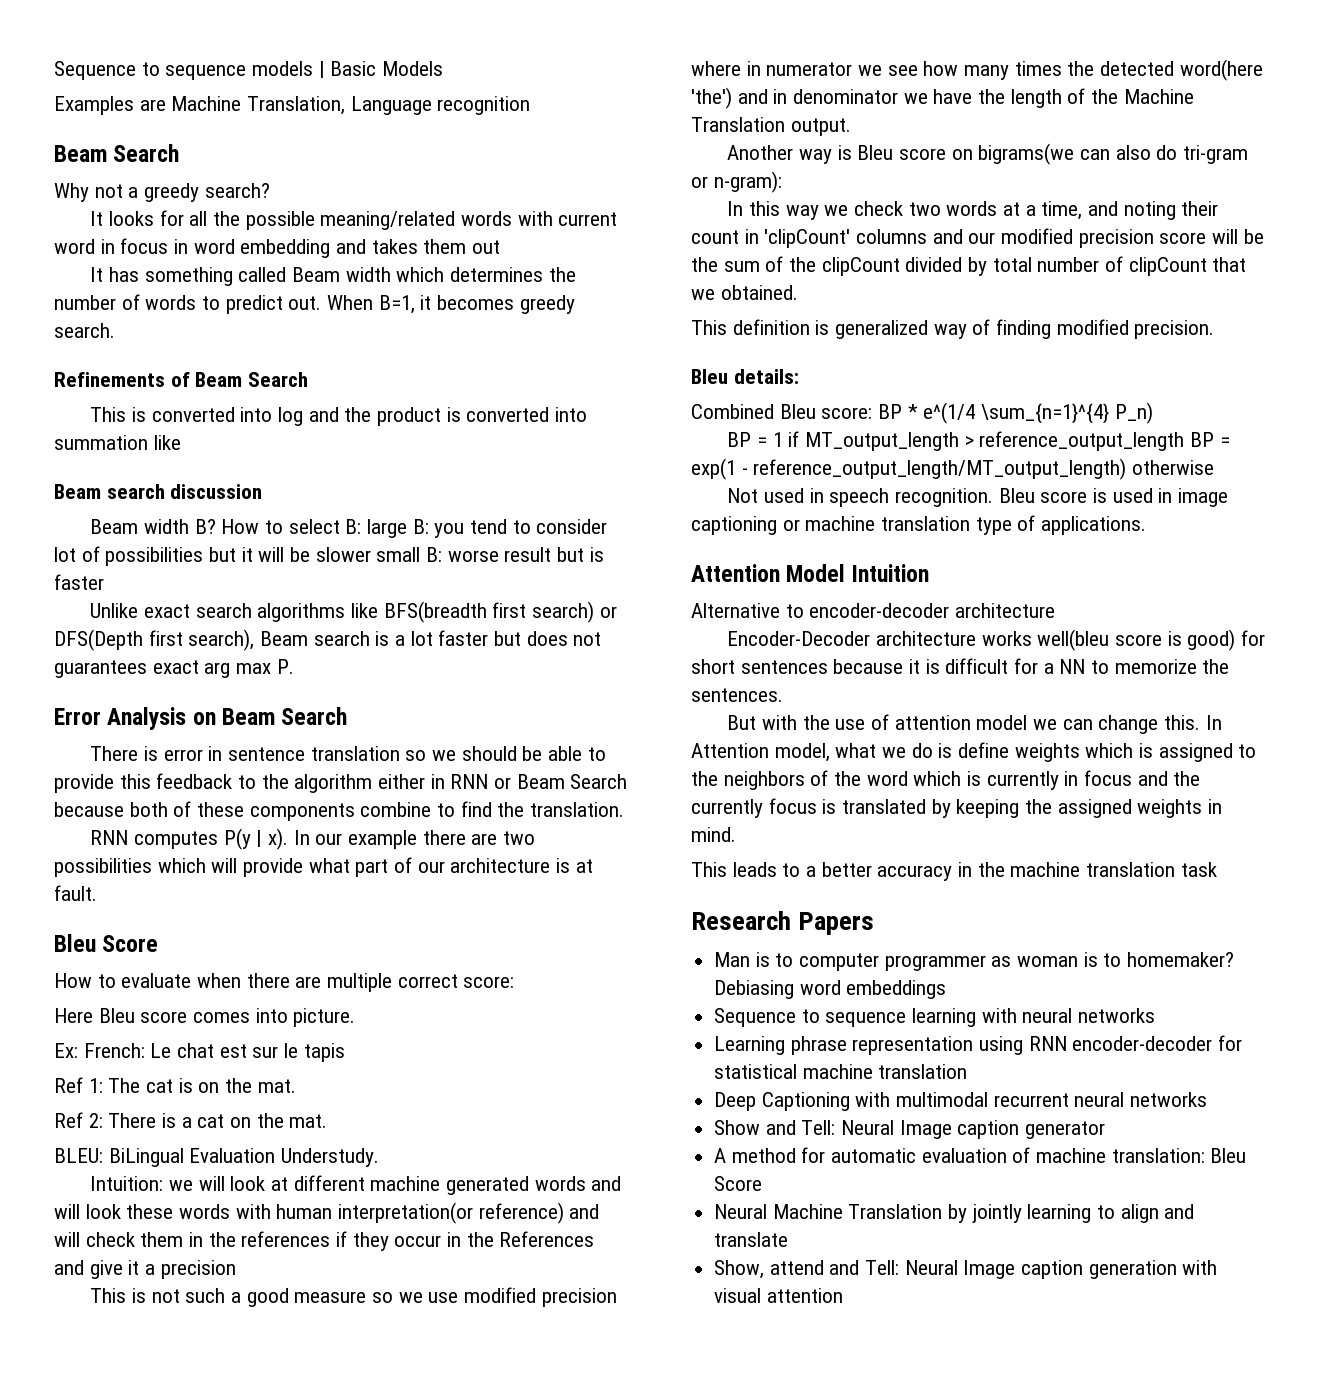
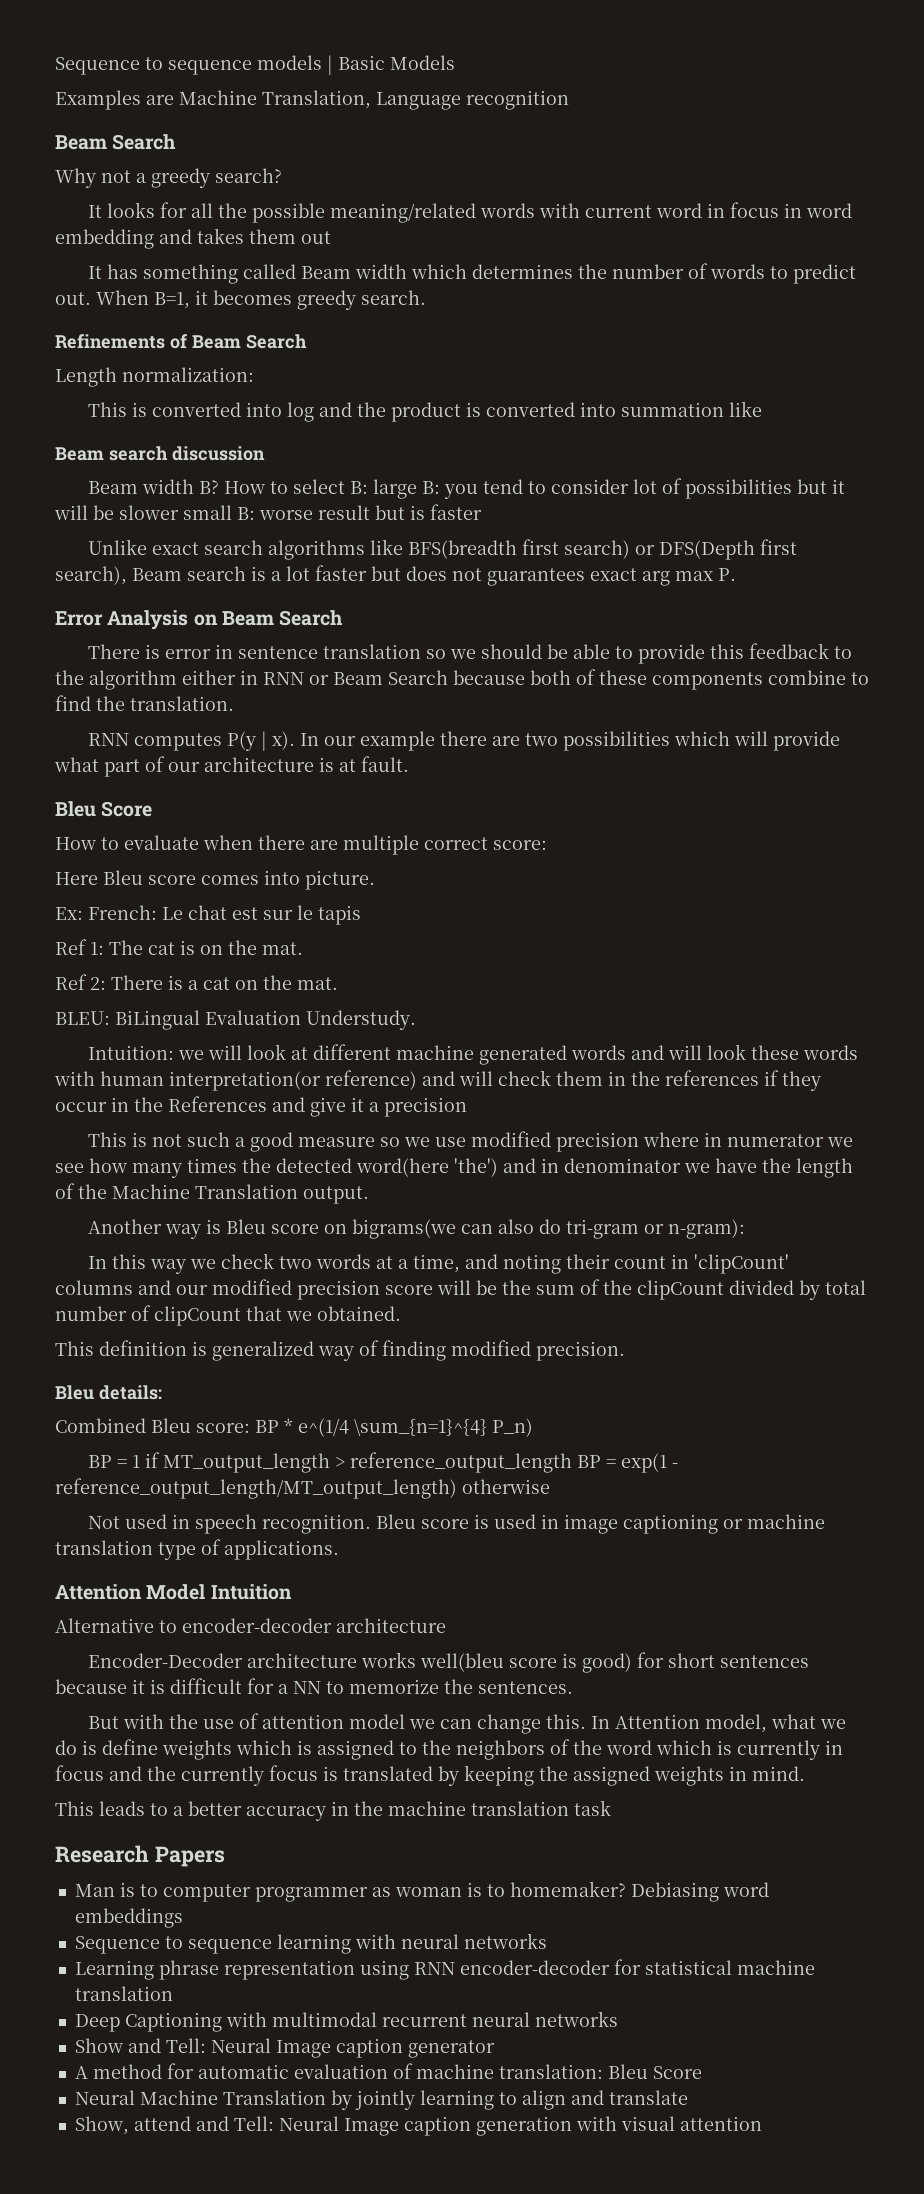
(309, 379) none -> [55,367,254,387] // Length normalization:

